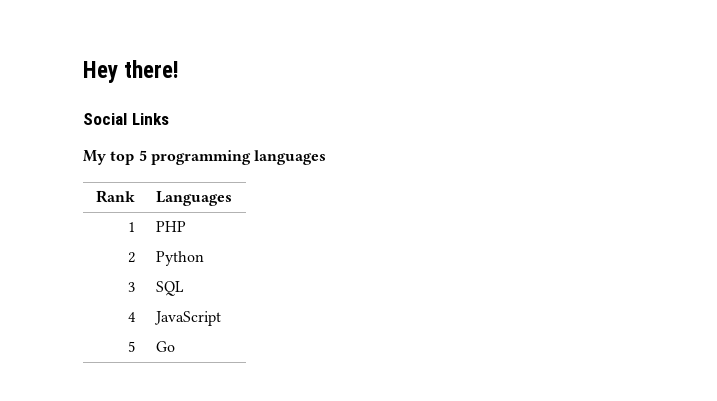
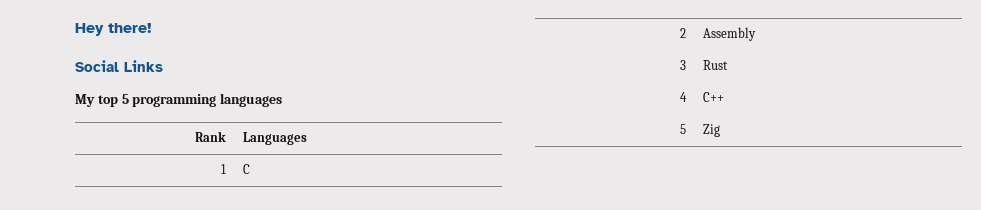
[156,221,187,232] PHP -> [242,164,250,174] C
[156,251,205,266] Python -> [702,27,756,41] Assembly
[156,281,185,296] SQL -> [702,60,728,70] Rust
[154,311,222,326] JavaScript -> [702,92,724,102] C++
[156,341,176,352] Go -> [702,124,720,137] Zig

